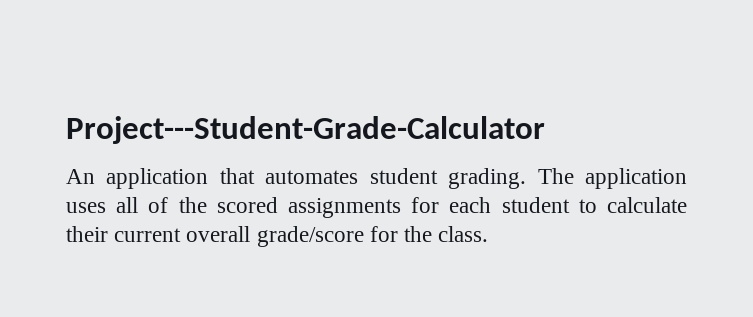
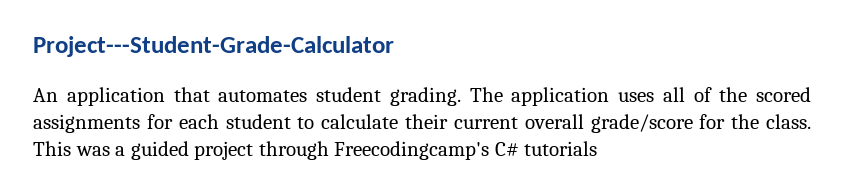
(489, 234) none -> [33,141,598,160] This was a guided project through Freecodingcamp's C# tutorials

